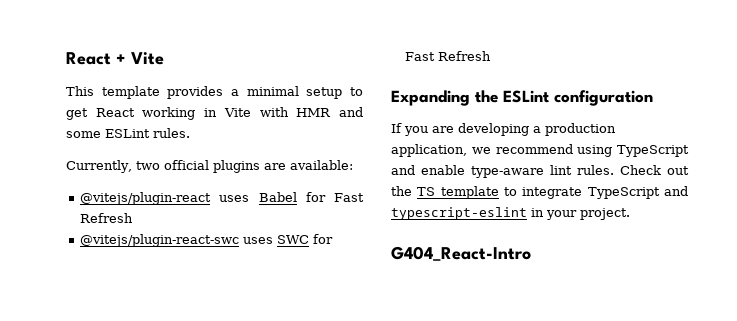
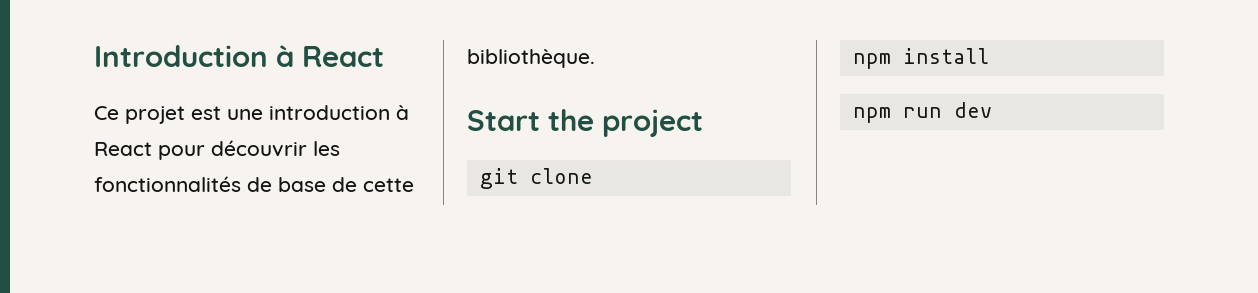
[66,52,164,65] [66,86,363,99] [66,107,364,120] [66,128,190,138] [66,160,353,173] [80,192,365,205] [80,213,134,223] [80,234,334,247] [405,51,492,61] [391,90,653,106] [391,123,616,136] [391,144,689,157] [391,165,689,178] [391,186,688,199] [391,207,630,220] [391,246,531,261] React + Vite // This template provides a minimal setup to get React working in Vite with HMR and some ESLint rules. // Currently, two official plugins are available: // @vitejs/plugin-react uses Babel for Fast Refresh // @vitejs/plugin-react-swc uses SWC for Fast Refresh // Expanding the ESLint configuration // If you are developing a production application, we recommend using TypeScript and enable type-aware lint rules. Check out the TS template to integrate TypeScript and typescript-eslint in your project. // G404_React-Intro -> [94,45,384,67] [94,105,409,124] [94,140,340,160] [94,176,414,192] [467,49,595,68] [467,109,703,137] [479,168,593,189] [852,48,989,69] [852,102,992,123] Introduction à React // Ce projet est une introduction à React pour découvrir les fonctionnalités de base de cette bibliothèque. // Start the project // git clone // npm install // npm run dev

